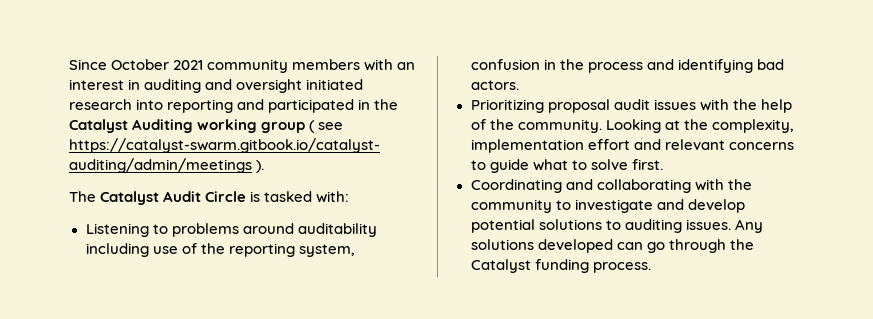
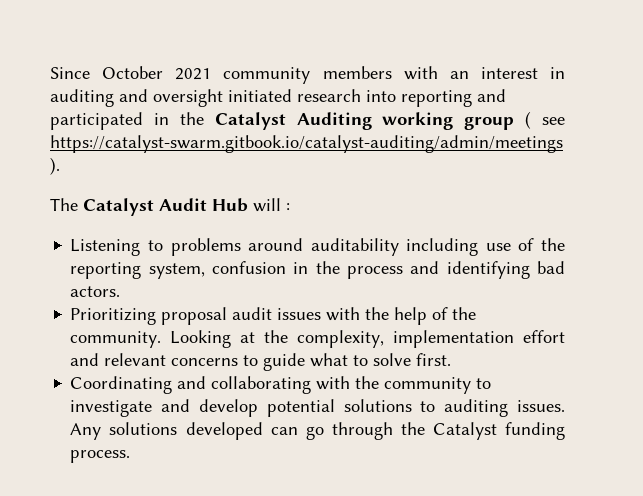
[205,191,350,203] Circle is tasked with: -> [212,198,290,212] Hub will :

